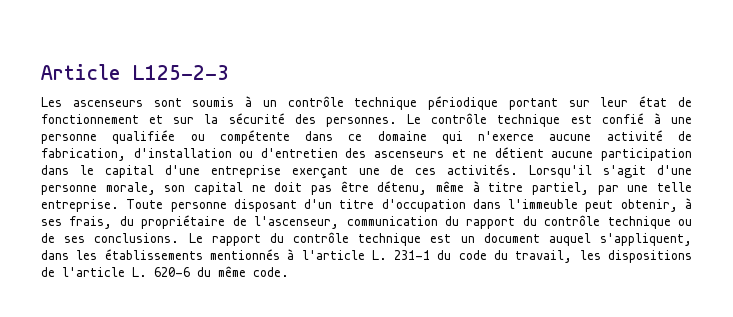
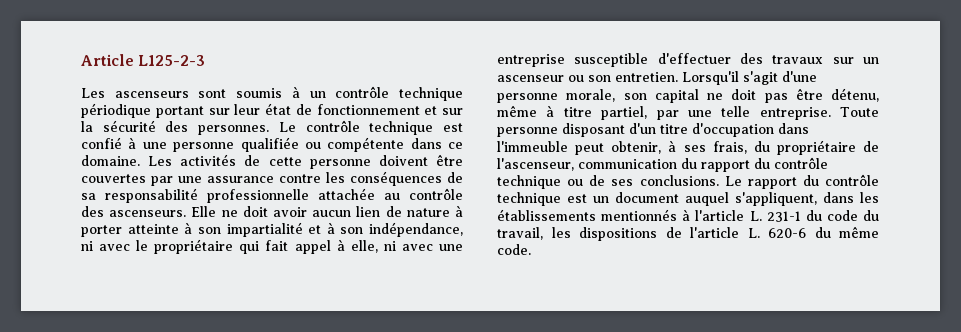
[377,130,692,144] [41,147,693,161] [41,164,519,179] domaine qui n'exerce aucune activité de fabrication, d'installation ou d'entretien des ascenseurs et ne détient aucune participation dans le capital d'une entreprise exerçant une de ces activités. -> [81,154,463,169] [81,171,463,186] [81,188,463,203] [81,205,463,217] [81,222,463,237] [81,239,463,254] [497,53,879,67] [497,72,678,82] domaine. Les activités de cette personne doivent être couvertes par une assurance contre les conséquences de sa responsabilité professionnelle attachée au contrôle des ascenseurs. Elle ne doit avoir aucun lien de nature à porter atteinte à son impartialité et à son indépendance, ni avec le propriétaire qui fait appel à elle, ni avec une entreprise susceptible d'effectuer des travaux sur un ascenseur ou son entretien.

